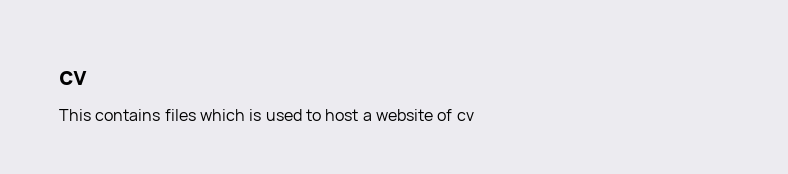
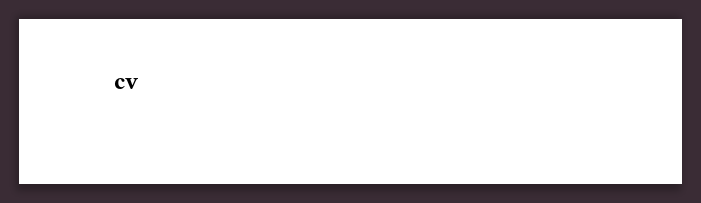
[59,71,87,85] [59,109,474,121] cv // This contains files which is used to host a website of cv -> [114,78,139,89] cv

